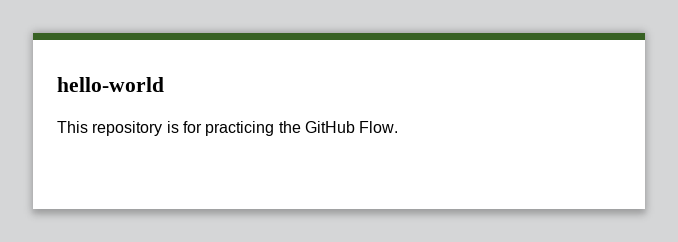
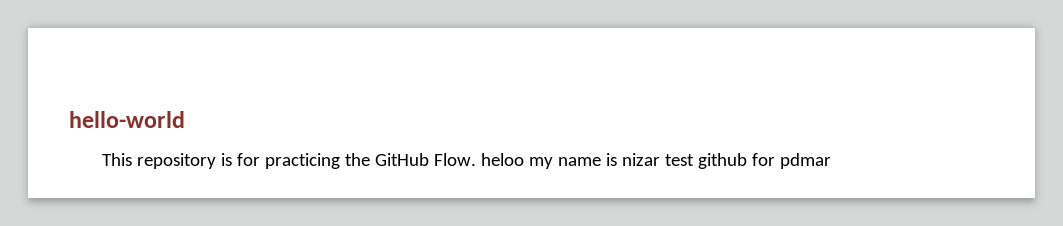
(399, 127) none -> [480,153,831,169] heloo my name is nizar test github for pdmar

